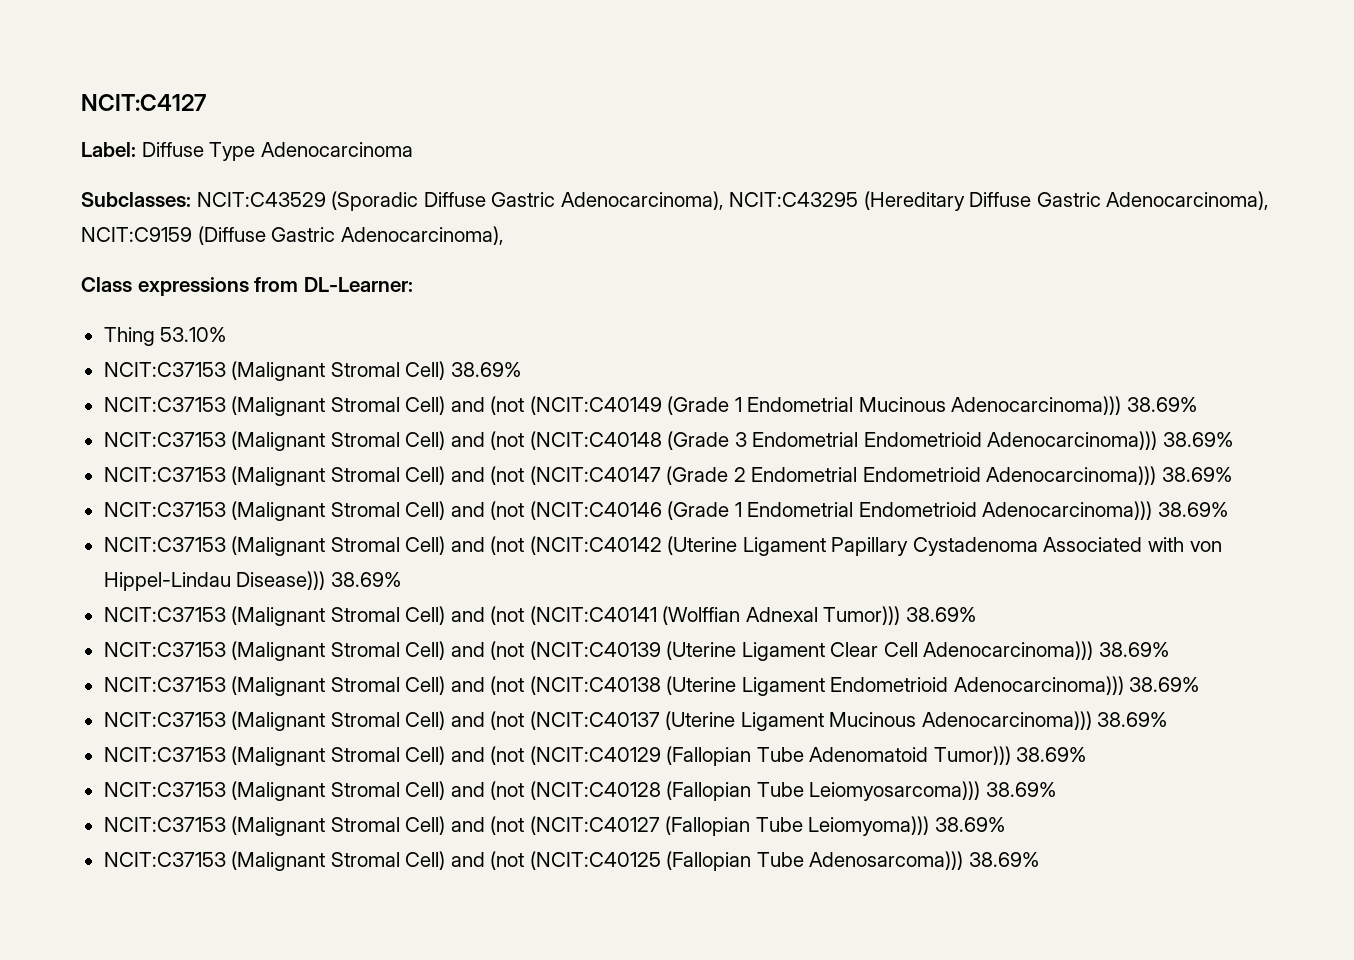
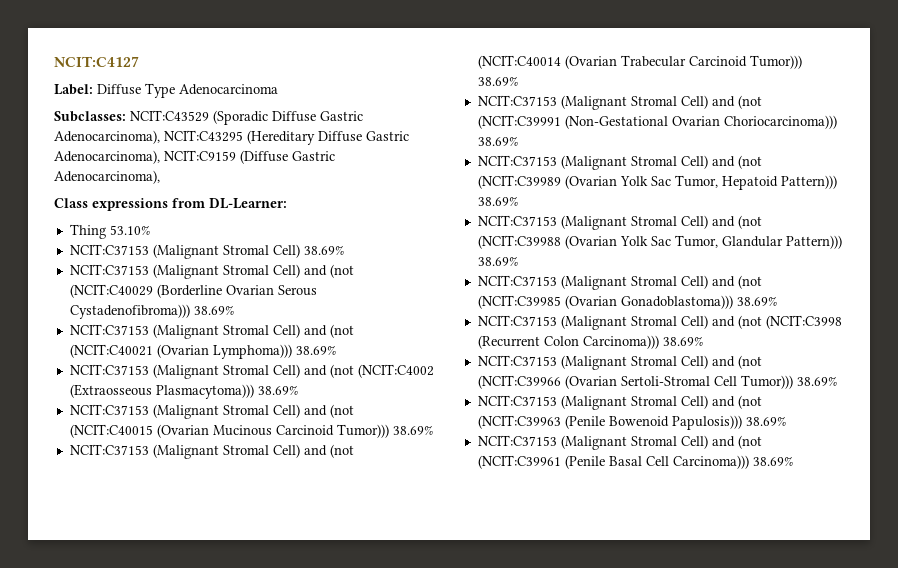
[529,396,1197,415] [103,431,1233,451] [103,466,1232,486] [103,501,1228,521] [103,536,1222,556] [103,571,401,591] [103,606,976,626] [103,641,1169,661] [103,676,1200,696] [103,711,1168,731] [103,746,1087,766] [103,781,1056,801] [103,816,1005,836] [103,851,964,871] (NCIT:C40149 (Grade 1 Endometrial Mucinous Adenocarcinoma))) 38.69% // NCIT:C37153 (Malignant Stromal Cell) and (not (NCIT:C40148 (Grade 3 Endometrial Endometrioid Adenocarcinoma))) 38.69% // NCIT:C37153 (Malignant Stromal Cell) and (not (NCIT:C40147 (Grade 2 Endometrial Endometrioid Adenocarcinoma))) 38.69% // NCIT:C37153 (Malignant Stromal Cell) and (not (NCIT:C40146 (Grade 1 Endometrial Endometrioid Adenocarcinoma))) 38.69% // NCIT:C37153 (Malignant Stromal Cell) and (not (NCIT:C40142 (Uterine Ligament Papillary Cystadenoma Associated with von Hippel-Lindau Disease))) 38.69% // NCIT:C37153 (Malignant Stromal Cell) and (not (NCIT:C40141 (Wolffian Adnexal Tumor))) 38.69% // NCIT:C37153 (Malignant Stromal Cell) and (not (NCIT:C40139 (Uterine Ligament Clear Cell Adenocarcinoma))) 38.69% // NCIT:C37153 (Malignant Stromal Cell) and (not (NCIT:C40138 (Uterine Ligament Endometrioid Adenocarcinoma))) 38.69% // NCIT:C37153 (Malignant Stromal Cell) and (not (NCIT:C40137 (Uterine Ligament Mucinous Adenocarcinoma))) 38.69% // NCIT:C37153 (Malignant Stromal Cell) and (not (NCIT:C40129 (Fallopian Tube Adenomatoid Tumor))) 38.69% // NCIT:C37153 (Malignant Stromal Cell) and (not (NCIT:C40128 (Fallopian Tube Leiomyosarcoma))) 38.69% // NCIT:C37153 (Malignant Stromal Cell) and (not (NCIT:C40127 (Fallopian Tube Leiomyoma))) 38.69% // NCIT:C37153 (Malignant Stromal Cell) and (not (NCIT:C40125 (Fallopian Tube Adenosarcoma))) -> [69,284,317,298] [69,304,234,319] [69,324,354,339] [69,344,336,359] [69,364,434,379] [69,384,298,399] [69,404,354,419] [69,424,433,438] [69,444,354,459] [477,55,802,69] [477,76,518,86] [477,95,762,110] [477,115,837,129] [477,136,518,146] [477,155,762,170] [477,175,837,190] [477,196,518,206] [477,215,762,230] [477,235,842,249] [477,256,518,266] [477,275,762,290] [477,295,777,309] [477,315,842,330] [477,335,703,349] [477,355,762,370] [477,375,837,389] [477,395,762,410] [477,415,786,430] [477,435,762,450] [477,455,749,469] (NCIT:C40029 (Borderline Ovarian Serous Cystadenofibroma))) 38.69% // NCIT:C37153 (Malignant Stromal Cell) and (not (NCIT:C40021 (Ovarian Lymphoma))) 38.69% // NCIT:C37153 (Malignant Stromal Cell) and (not (NCIT:C4002 (Extraosseous Plasmacytoma))) 38.69% // NCIT:C37153 (Malignant Stromal Cell) and (not (NCIT:C40015 (Ovarian Mucinous Carcinoid Tumor))) 38.69% // NCIT:C37153 (Malignant Stromal Cell) and (not (NCIT:C40014 (Ovarian Trabecular Carcinoid Tumor))) 38.69% // NCIT:C37153 (Malignant Stromal Cell) and (not (NCIT:C39991 (Non-Gestational Ovarian Choriocarcinoma))) 38.69% // NCIT:C37153 (Malignant Stromal Cell) and (not (NCIT:C39989 (Ovarian Yolk Sac Tumor, Hepatoid Pattern))) 38.69% // NCIT:C37153 (Malignant Stromal Cell) and (not (NCIT:C39988 (Ovarian Yolk Sac Tumor, Glandular Pattern))) 38.69% // NCIT:C37153 (Malignant Stromal Cell) and (not (NCIT:C39985 (Ovarian Gonadoblastoma))) 38.69% // NCIT:C37153 (Malignant Stromal Cell) and (not (NCIT:C3998 (Recurrent Colon Carcinoma))) 38.69% // NCIT:C37153 (Malignant Stromal Cell) and (not (NCIT:C39966 (Ovarian Sertoli-Stromal Cell Tumor))) 38.69% // NCIT:C37153 (Malignant Stromal Cell) and (not (NCIT:C39963 (Penile Bowenoid Papulosis))) 38.69% // NCIT:C37153 (Malignant Stromal Cell) and (not (NCIT:C39961 (Penile Basal Cell Carcinoma)))

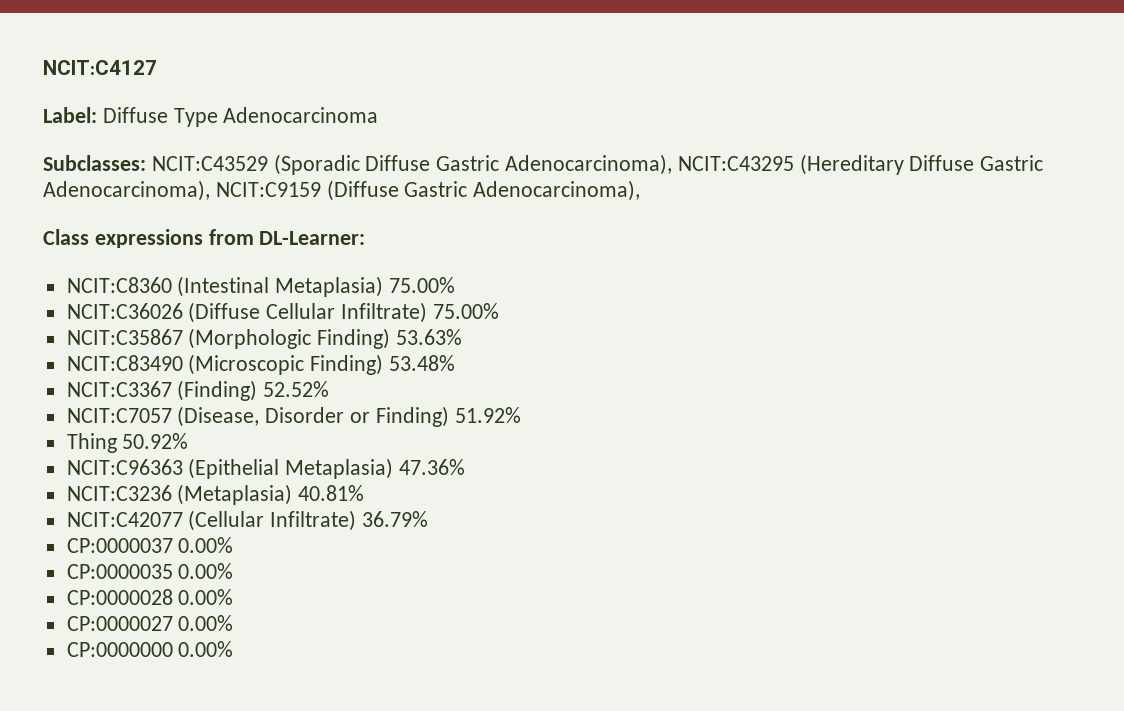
[69,224,150,239] [69,244,344,259] [69,264,354,279] [69,284,317,298] [69,304,234,319] [69,324,354,339] [69,344,336,359] [69,364,434,379] [69,384,298,399] [69,404,354,419] [69,424,433,438] [69,444,354,459] [477,55,802,69] [477,76,518,86] [477,95,762,110] [477,115,837,129] [477,136,518,146] [477,155,762,170] [477,175,837,190] [477,196,518,206] [477,215,762,230] [477,235,842,249] [477,256,518,266] [477,275,762,290] [477,295,777,309] [477,315,842,330] [477,335,703,349] [477,355,762,370] [477,375,837,389] [477,395,762,410] [477,415,786,430] [477,435,762,450] [477,455,793,469] Thing 53.10% // NCIT:C37153 (Malignant Stromal Cell) 38.69% // NCIT:C37153 (Malignant Stromal Cell) and (not (NCIT:C40029 (Borderline Ovarian Serous Cystadenofibroma))) 38.69% // NCIT:C37153 (Malignant Stromal Cell) and (not (NCIT:C40021 (Ovarian Lymphoma))) 38.69% // NCIT:C37153 (Malignant Stromal Cell) and (not (NCIT:C4002 (Extraosseous Plasmacytoma))) 38.69% // NCIT:C37153 (Malignant Stromal Cell) and (not (NCIT:C40015 (Ovarian Mucinous Carcinoid Tumor))) 38.69% // NCIT:C37153 (Malignant Stromal Cell) and (not (NCIT:C40014 (Ovarian Trabecular Carcinoid Tumor))) 38.69% // NCIT:C37153 (Malignant Stromal Cell) and (not (NCIT:C39991 (Non-Gestational Ovarian Choriocarcinoma))) 38.69% // NCIT:C37153 (Malignant Stromal Cell) and (not (NCIT:C39989 (Ovarian Yolk Sac Tumor, Hepatoid Pattern))) 38.69% // NCIT:C37153 (Malignant Stromal Cell) and (not (NCIT:C39988 (Ovarian Yolk Sac Tumor, Glandular Pattern))) 38.69% // NCIT:C37153 (Malignant Stromal Cell) and (not (NCIT:C39985 (Ovarian Gonadoblastoma))) 38.69% // NCIT:C37153 (Malignant Stromal Cell) and (not (NCIT:C3998 (Recurrent Colon Carcinoma))) 38.69% // NCIT:C37153 (Malignant Stromal Cell) and (not (NCIT:C39966 (Ovarian Sertoli-Stromal Cell Tumor))) 38.69% // NCIT:C37153 (Malignant Stromal Cell) and (not (NCIT:C39963 (Penile Bowenoid Papulosis))) 38.69% // NCIT:C37153 (Malignant Stromal Cell) and (not (NCIT:C39961 (Penile Basal Cell Carcinoma))) 38.69% -> [66,276,456,297] [66,302,499,323] [66,328,463,349] [66,354,456,375] [66,380,330,401] [66,406,521,427] [66,433,189,453] [66,458,466,479] [66,484,365,505] [66,510,429,531] [66,537,234,553] [66,563,234,579] [66,589,234,605] [66,615,234,631] [66,641,234,657] NCIT:C8360 (Intestinal Metaplasia) 75.00% // NCIT:C36026 (Diffuse Cellular Infiltrate) 75.00% // NCIT:C35867 (Morphologic Finding) 53.63% // NCIT:C83490 (Microscopic Finding) 53.48% // NCIT:C3367 (Finding) 52.52% // NCIT:C7057 (Disease, Disorder or Finding) 51.92% // Thing 50.92% // NCIT:C96363 (Epithelial Metaplasia) 47.36% // NCIT:C3236 (Metaplasia) 40.81% // NCIT:C42077 (Cellular Infiltrate) 36.79% // CP:0000037 0.00% // CP:0000035 0.00% // CP:0000028 0.00% // CP:0000027 0.00% // CP:0000000 0.00%

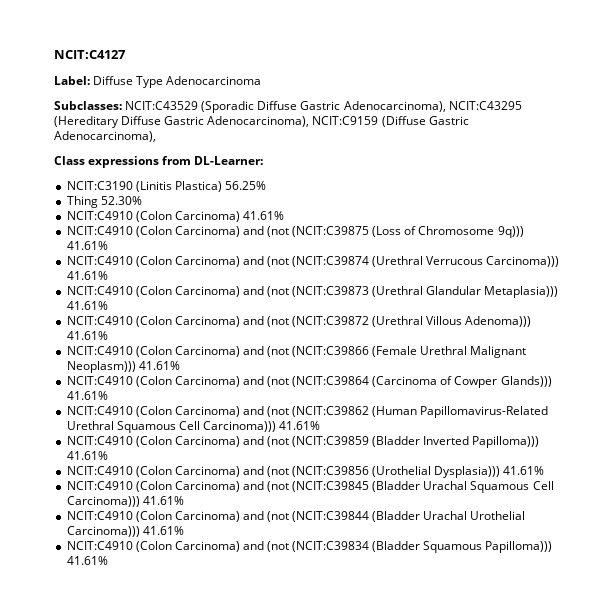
[66,276,456,297] [66,302,499,323] [66,328,463,349] [66,354,456,375] [66,380,330,401] [66,406,521,427] [66,433,189,453] [66,458,466,479] [66,484,365,505] [66,510,429,531] [66,537,234,553] [66,563,234,579] [66,589,234,605] [66,615,234,631] [66,641,234,657] NCIT:C8360 (Intestinal Metaplasia) 75.00% // NCIT:C36026 (Diffuse Cellular Infiltrate) 75.00% // NCIT:C35867 (Morphologic Finding) 53.63% // NCIT:C83490 (Microscopic Finding) 53.48% // NCIT:C3367 (Finding) 52.52% // NCIT:C7057 (Disease, Disorder or Finding) 51.92% // Thing 50.92% // NCIT:C96363 (Epithelial Metaplasia) 47.36% // NCIT:C3236 (Metaplasia) 40.81% // NCIT:C42077 (Cellular Infiltrate) 36.79% // CP:0000037 0.00% // CP:0000035 0.00% // CP:0000028 0.00% // CP:0000027 0.00% // CP:0000000 0.00% -> [66,181,266,192] [66,196,142,208] [66,211,284,222] [66,226,524,238] [66,241,108,250] [66,256,560,267] [66,271,108,280] [66,286,559,298] [66,301,108,310] [66,316,532,327] [66,331,108,340] [66,346,527,358] [66,361,180,373] [66,376,552,388] [66,391,108,400] [66,406,549,418] [66,421,321,433] [66,436,540,448] [66,451,108,460] [66,466,545,478] [66,481,554,493] [66,496,184,507] [66,511,526,522] [66,526,184,537] [66,541,553,553] [66,556,108,565] NCIT:C3190 (Linitis Plastica) 56.25% // Thing 52.30% // NCIT:C4910 (Colon Carcinoma) 41.61% // NCIT:C4910 (Colon Carcinoma) and (not (NCIT:C39875 (Loss of Chromosome 9q))) 41.61% // NCIT:C4910 (Colon Carcinoma) and (not (NCIT:C39874 (Urethral Verrucous Carcinoma))) 41.61% // NCIT:C4910 (Colon Carcinoma) and (not (NCIT:C39873 (Urethral Glandular Metaplasia))) 41.61% // NCIT:C4910 (Colon Carcinoma) and (not (NCIT:C39872 (Urethral Villous Adenoma))) 41.61% // NCIT:C4910 (Colon Carcinoma) and (not (NCIT:C39866 (Female Urethral Malignant Neoplasm))) 41.61% // NCIT:C4910 (Colon Carcinoma) and (not (NCIT:C39864 (Carcinoma of Cowper Glands))) 41.61% // NCIT:C4910 (Colon Carcinoma) and (not (NCIT:C39862 (Human Papillomavirus-Related Urethral Squamous Cell Carcinoma))) 41.61% // NCIT:C4910 (Colon Carcinoma) and (not (NCIT:C39859 (Bladder Inverted Papilloma))) 41.61% // NCIT:C4910 (Colon Carcinoma) and (not (NCIT:C39856 (Urothelial Dysplasia))) 41.61% // NCIT:C4910 (Colon Carcinoma) and (not (NCIT:C39845 (Bladder Urachal Squamous Cell Carcinoma))) 41.61% // NCIT:C4910 (Colon Carcinoma) and (not (NCIT:C39844 (Bladder Urachal Urothelial Carcinoma))) 41.61% // NCIT:C4910 (Colon Carcinoma) and (not (NCIT:C39834 (Bladder Squamous Papilloma))) 41.61%

